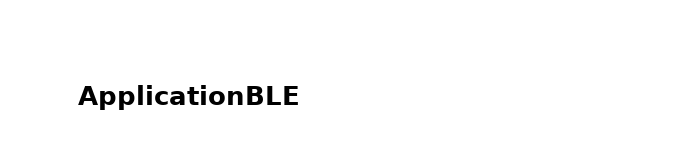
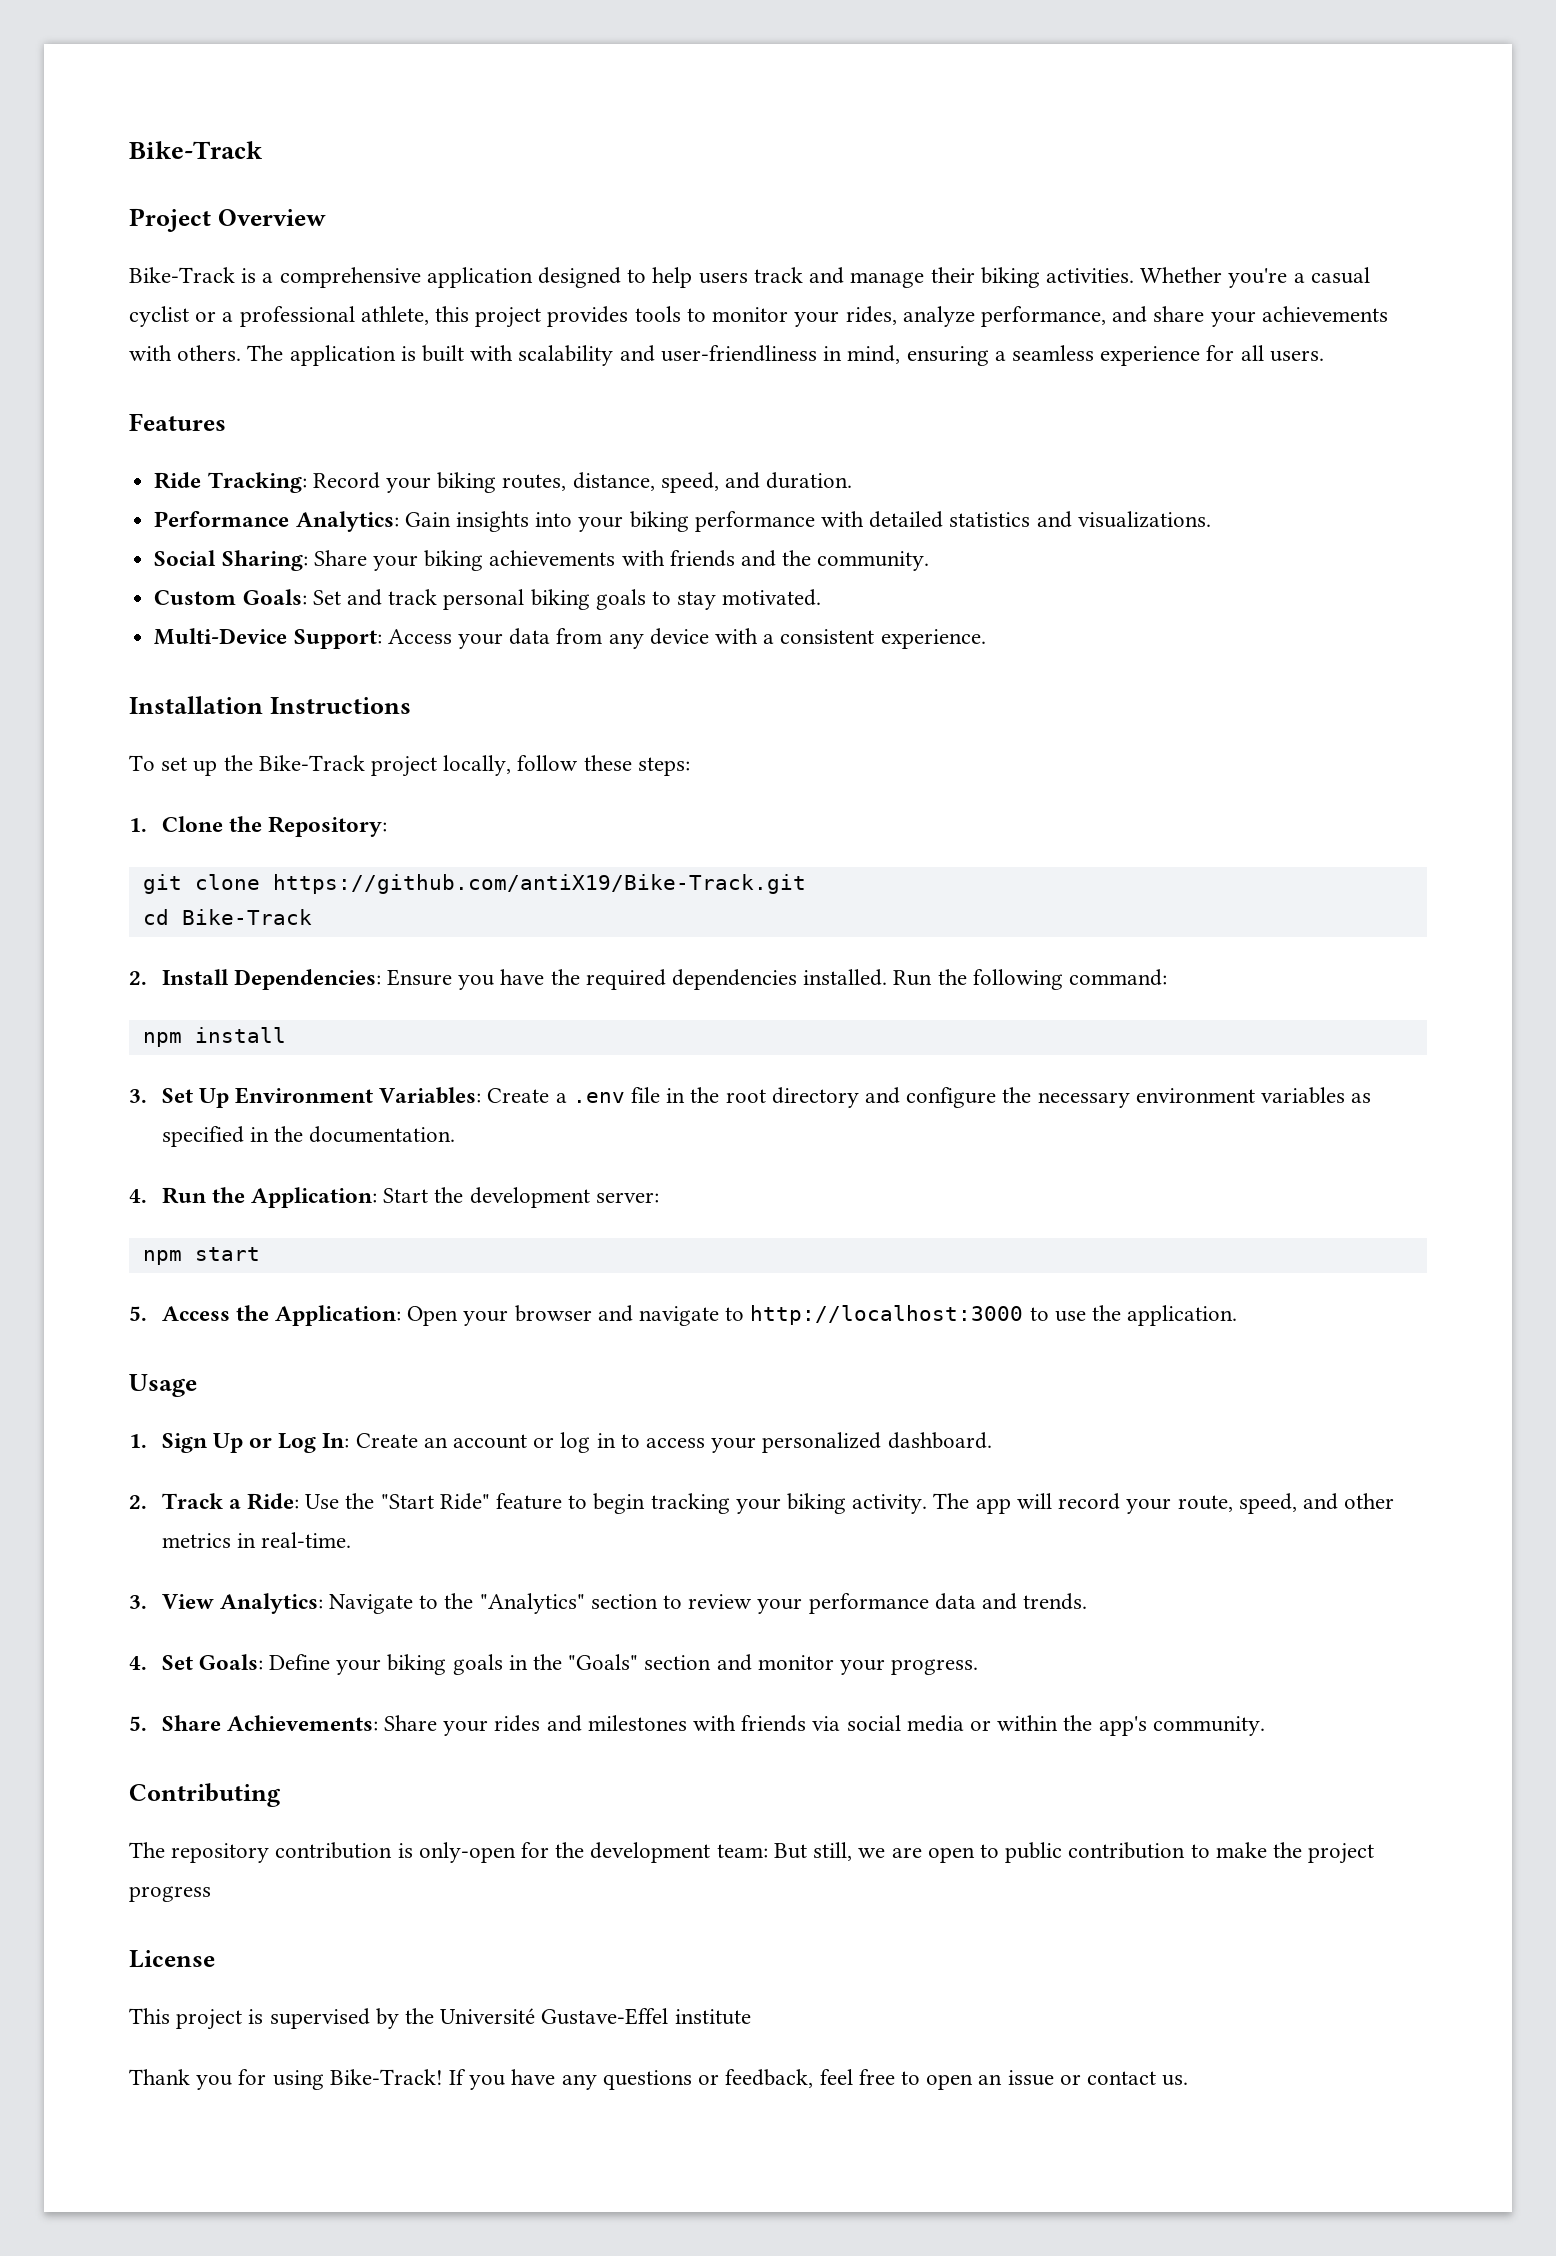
[78,85,300,110] ApplicationBLE -> [129,141,263,159] [129,208,326,232] [129,267,1370,288] [129,306,1388,328] [129,345,1324,366] [129,413,226,431] [154,472,853,493] [154,511,1211,532] [154,550,930,571] [154,589,822,610] [154,628,986,649] [129,696,411,714] [129,755,690,777] [129,816,387,837] [142,874,806,894] [142,909,312,925] [129,969,1168,990] [142,1027,286,1047] [129,1087,1372,1108] [161,1126,456,1147] [129,1187,659,1208] [142,1247,260,1265] [129,1305,1238,1326] [129,1374,197,1397] [129,1432,992,1453] [129,1493,1395,1514] [161,1532,351,1548] [129,1593,1088,1614] [129,1654,979,1675] [129,1715,1265,1736] [129,1783,281,1807] [129,1842,1375,1864] [129,1886,211,1902] [129,1950,215,1968] [129,2008,751,2030] [129,2069,1189,2090] Bike-Track // Project Overview // Bike-Track is a comprehensive application designed to help users track and manage their biking activities. Whether you're a casual cyclist or a professional athlete, this project provides tools to monitor your rides, analyze performance, and share your achievements with others. The application is built with scalability and user-friendliness in mind, ensuring a seamless experience for all users. // Features // Ride Tracking: Record your biking routes, distance, speed, and duration. // Performance Analytics: Gain insights into your biking performance with detailed statistics and visualizations. // Social Sharing: Share your biking achievements with friends and the community. // Custom Goals: Set and track personal biking goals to stay motivated. // Multi-Device Support: Access your data from any device with a consistent experience. // Installation Instructions // To set up the Bike-Track project locally, follow these steps: // 1. Clone the Repository: // git clone https://github.com/antiX19/Bike-Track.git // cd Bike-Track // 2. Install Dependencies: Ensure you have the required dependencies installed. Run the following command: // npm install // 3. Set Up Environment Variables: Create a .env file in the root directory and configure the necessary environment variables as specified in the documentation. // 4. Run the Application: Start the development server: // npm start // 5. Access the Application: Open your browser and navigate to http://localhost:3000 to use the application. // Usage // 1. Sign Up or Log In: Create an account or log in to access your personalized dashboard. // 2. Track a Ride: Use the "Start Ride" feature to begin tracking your biking activity. The app will record your route, speed, and other metrics in real-time. // 3. View Analytics: Navigate to the "Analytics" section to review your performance data and trends. // 4. Set Goals: Define your biking goals in the "Goals" section and monitor your progress. // 5. Share Achievements: Share your rides and milestones with friends via social media or within the app's community. // Contributing // The repository contribution is only-open for the development team: But still, we are open to public contribution to make the project progress // License // This project is supervised by the Université Gustave-Effel institute // Thank you for using Bike-Track! If you have any questions or feedback, feel free to open an issue or contact us.

